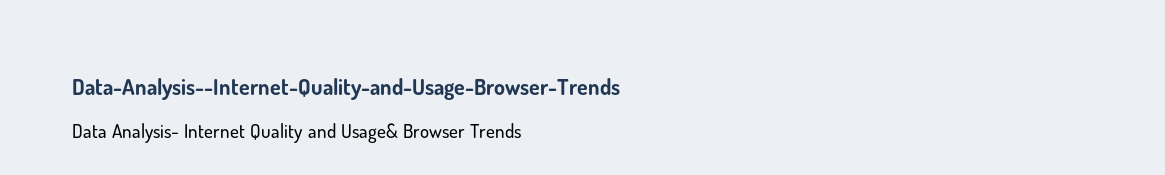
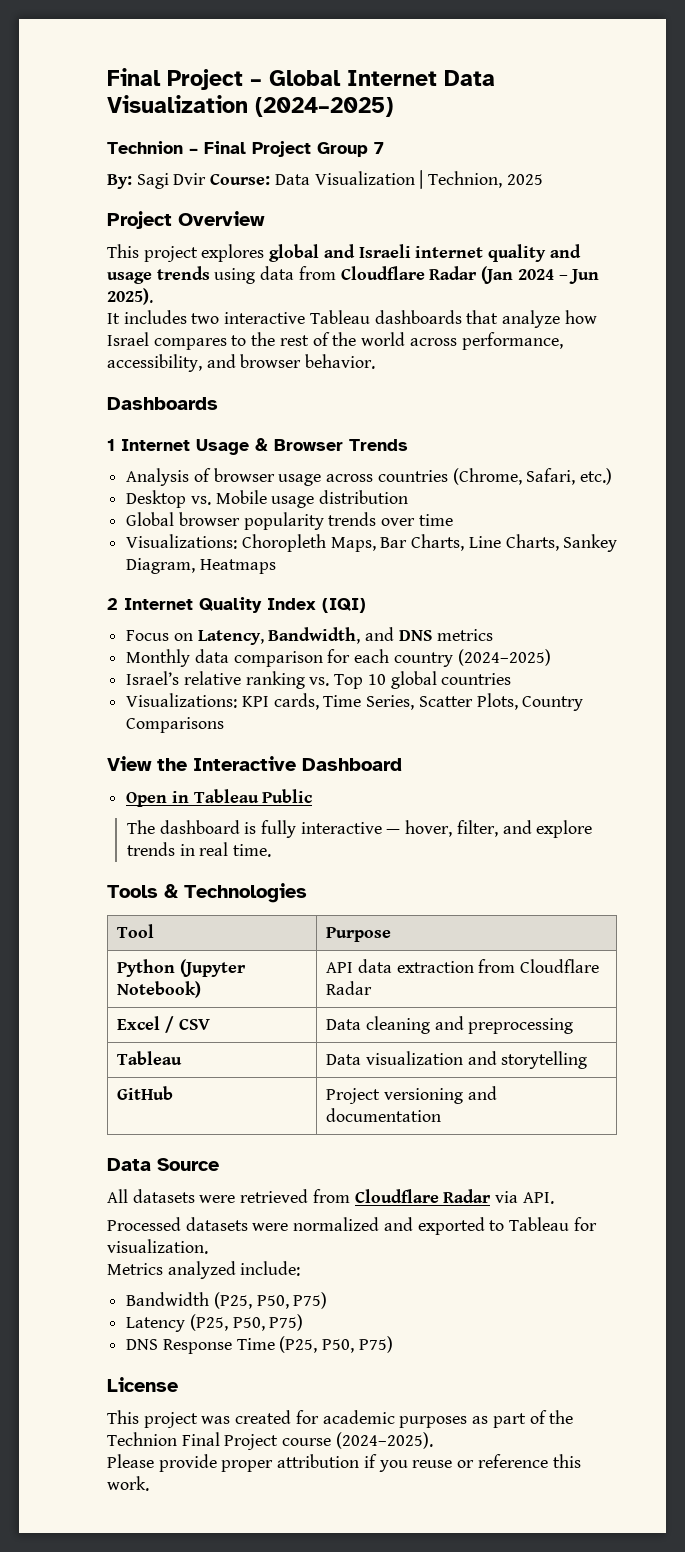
[72,78,620,100] [72,123,521,143] Data-Analysis--Internet-Quality-and-Usage-Browser-Trends // Data Analysis- Internet Quality and Usage& Browser Trends -> [107,68,495,90] [107,95,393,117] [107,141,384,157] [107,170,543,189] [107,211,265,229] [107,244,581,262] [107,266,600,284] [107,288,153,305] [107,310,597,328] [107,332,563,350] [107,354,376,372] [107,397,218,410] [107,438,408,455] [126,468,613,486] [126,490,409,508] [126,512,453,530] [126,534,618,552] [126,558,276,574] [107,597,366,613] [126,627,493,645] [126,649,551,667] [126,671,512,689] [126,693,584,711] [126,717,225,733] [107,756,402,771] [126,789,313,807] [126,820,593,838] [126,842,271,857] [107,883,307,903] [117,924,155,938] [326,927,392,942] [117,959,247,977] [117,981,202,998] [326,959,600,973] [326,981,373,995] [117,1016,210,1033] [326,1016,574,1034] [117,1051,183,1065] [326,1051,588,1069] [117,1086,174,1100] [326,1086,497,1104] [326,1108,442,1122] [107,1158,219,1171] [107,1189,554,1204] [107,1217,597,1235] [107,1239,208,1254] [107,1261,301,1279] [126,1292,328,1309] [126,1314,304,1332] [126,1336,393,1354] [107,1377,178,1392] [107,1410,574,1428] [107,1432,433,1450] [107,1454,581,1472] [107,1476,149,1491] Final Project – Global Internet Data Visualization (2024–2025) // Technion – Final Project Group 7 // By: Sagi Dvir Course: Data Visualization | Technion, 2025 // Project Overview // This project explores global and Israeli internet quality and usage trends using data from Cloudflare Radar (Jan 2024 – Jun 2025). // It includes two interactive Tableau dashboards that analyze how Israel compares to the rest of the world across performance, accessibility, and browser behavior. // Dashboards // 1 Internet Usage & Browser Trends // Analysis of browser usage across countries (Chrome, Safari, etc.) // Desktop vs. Mobile usage distribution // Global browser popularity trends over time // Visualizations: Choropleth Maps, Bar Charts, Line Charts, Sankey Diagram, Heatmaps // 2 Internet Quality Index (IQI) // Focus on Latency, Bandwidth, and DNS metrics // Monthly data comparison for each country (2024–2025) // Israel’s relative ranking vs. Top 10 global countries // Visualizations: KPI cards, Time Series, Scatter Plots, Country Comparisons // View the Interactive Dashboard // Open in Tableau Public // The dashboard is fully interactive — hover, filter, and explore trends in real time. // Tools & Technologies // Tool | Purpose // Python (Jupyter Notebook) | API data extraction from Cloudflare Radar // Excel / CSV | Data cleaning and preprocessing // Tableau | Data visualization and storytelling // GitHub | Project versioning and documentation // Data Source // All datasets were retrieved from Cloudflare Radar via API. // Processed datasets were normalized and exported to Tableau for visualization. // Metrics analyzed include: // Bandwidth (P25, P50, P75) // Latency (P25, P50, P75) // DNS Response Time (P25, P50, P75) // License // This project was created for academic purposes as part of the Technion Final Project course (2024–2025). // Please provide proper attribution if you reuse or reference this work.

